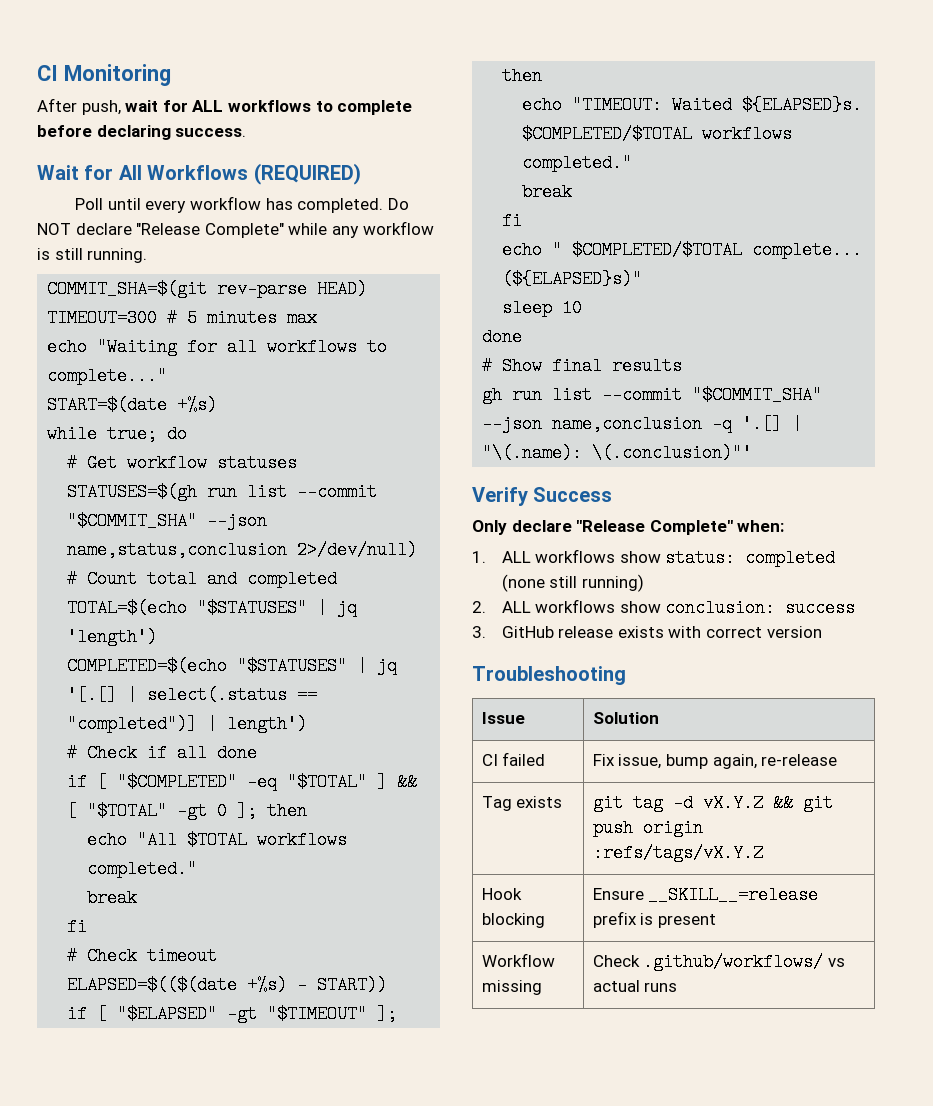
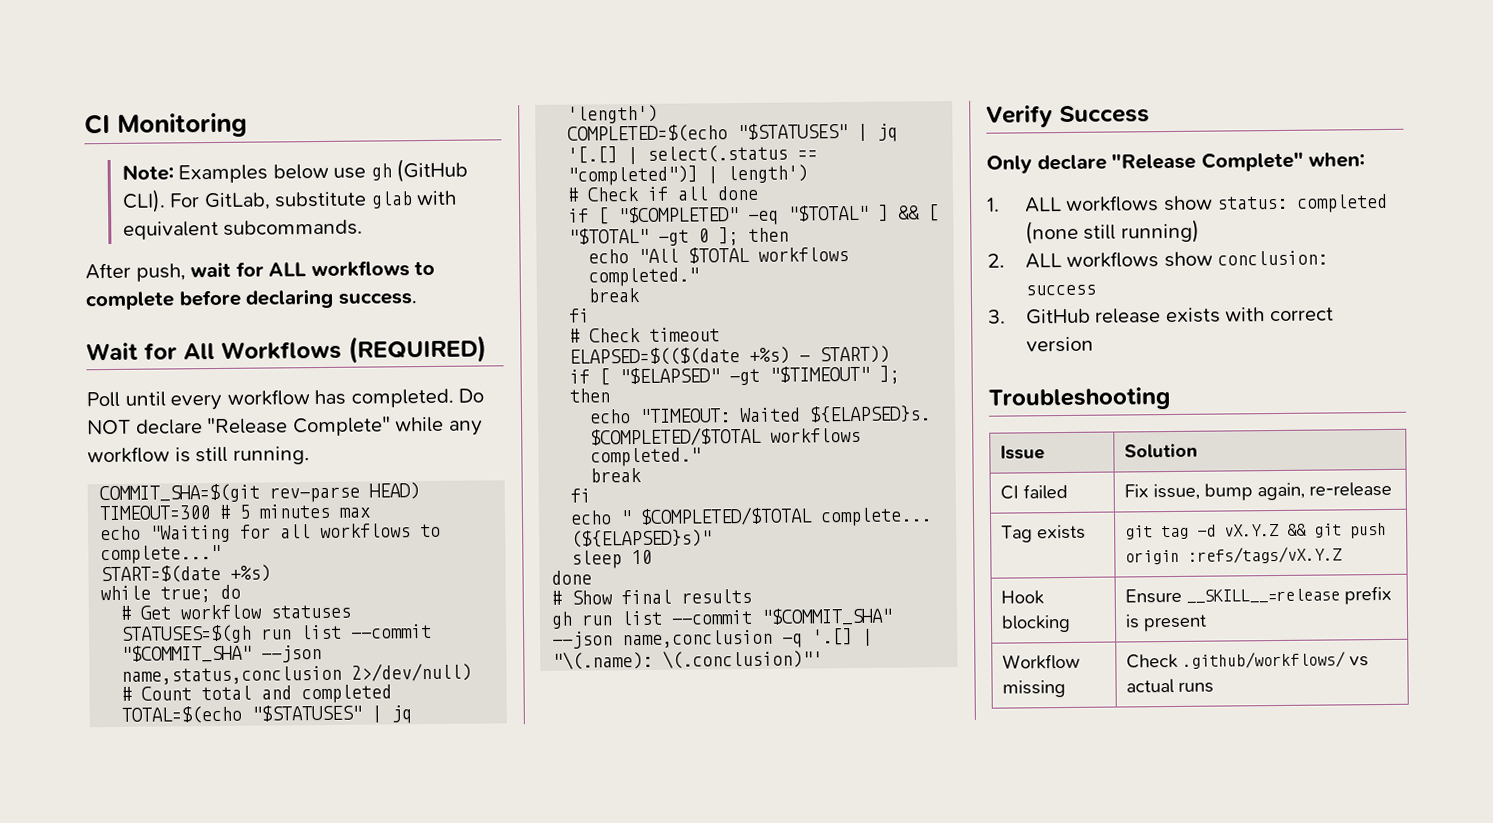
(171, 75) none -> [121,158,469,184] [121,189,458,213] [122,219,364,240] // Note: Examples below use gh (GitHub CLI). For GitLab, substitute glab with equivalent subcommands.

